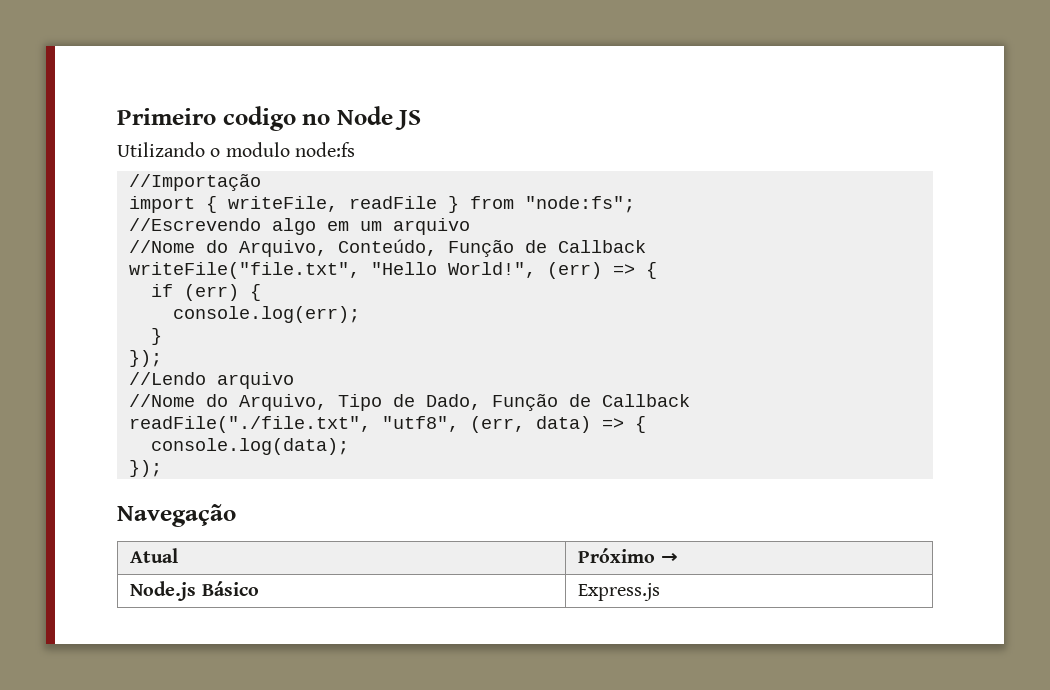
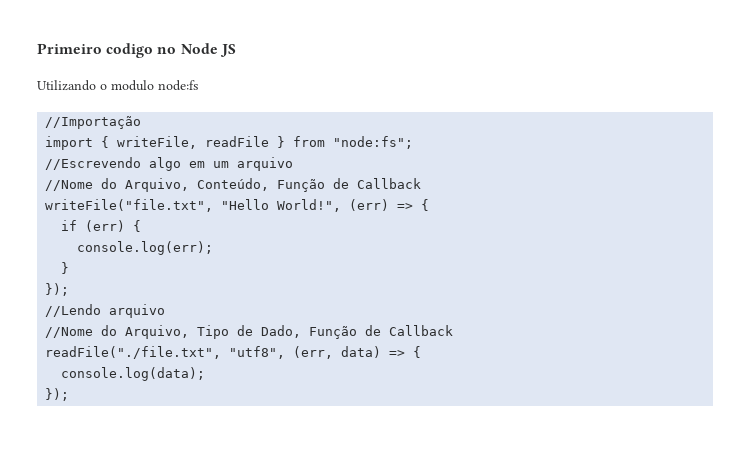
[117,504,236,527] [130,548,179,563] [578,548,678,563] [130,581,259,601] [578,583,661,601] // Navegação // Atual | Próximo → // Node.js Básico | Express.js -> (70, 394) none

